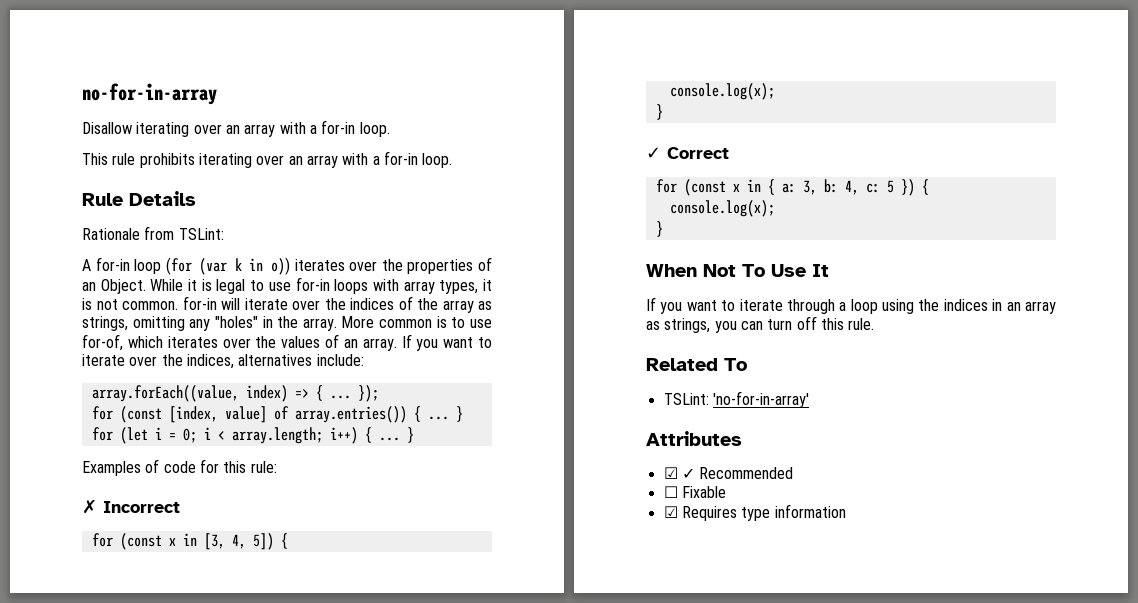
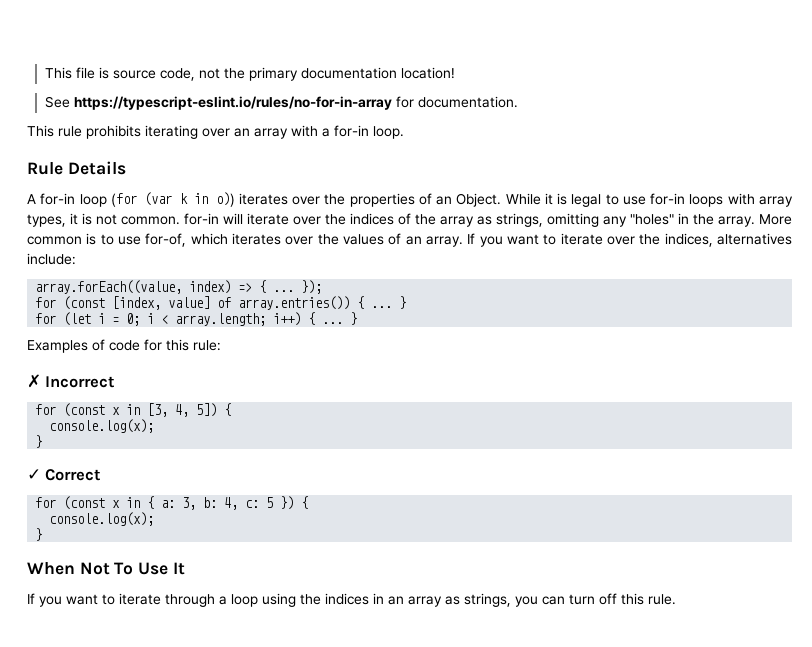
[82,83,217,105] [82,120,390,137] no-for-in-array // Disallow iterating over an array with a for-in loop. -> [45,67,456,81] [45,96,519,110] This file is source code, not the primary documentation location! // See https://typescript-eslint.io/rules/no-for-in-array for documentation.
[82,226,224,240] // Rationale from TSLint: -> (126, 168) none
[646,358,747,371] [663,391,809,408] [646,431,742,446] [663,467,794,479] [663,486,726,498] [663,504,846,521] // Related To // TSLint: 'no-for-in-array' // Attributes // ☑ ✓ Recommended // ☐ Fixable // ☑ Requires type information -> (676, 599) none

